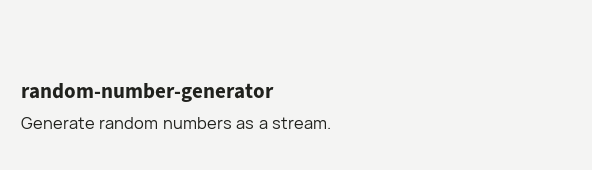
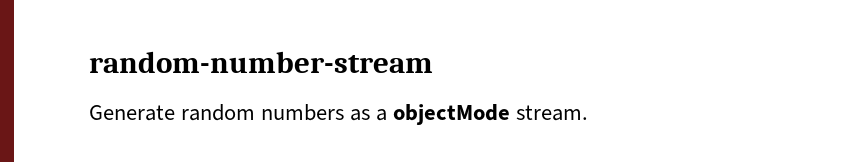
[21,83,274,102] random-number-generator -> [89,51,433,73] random-number-stream
(268, 124) none -> [393,104,511,125] objectMode

